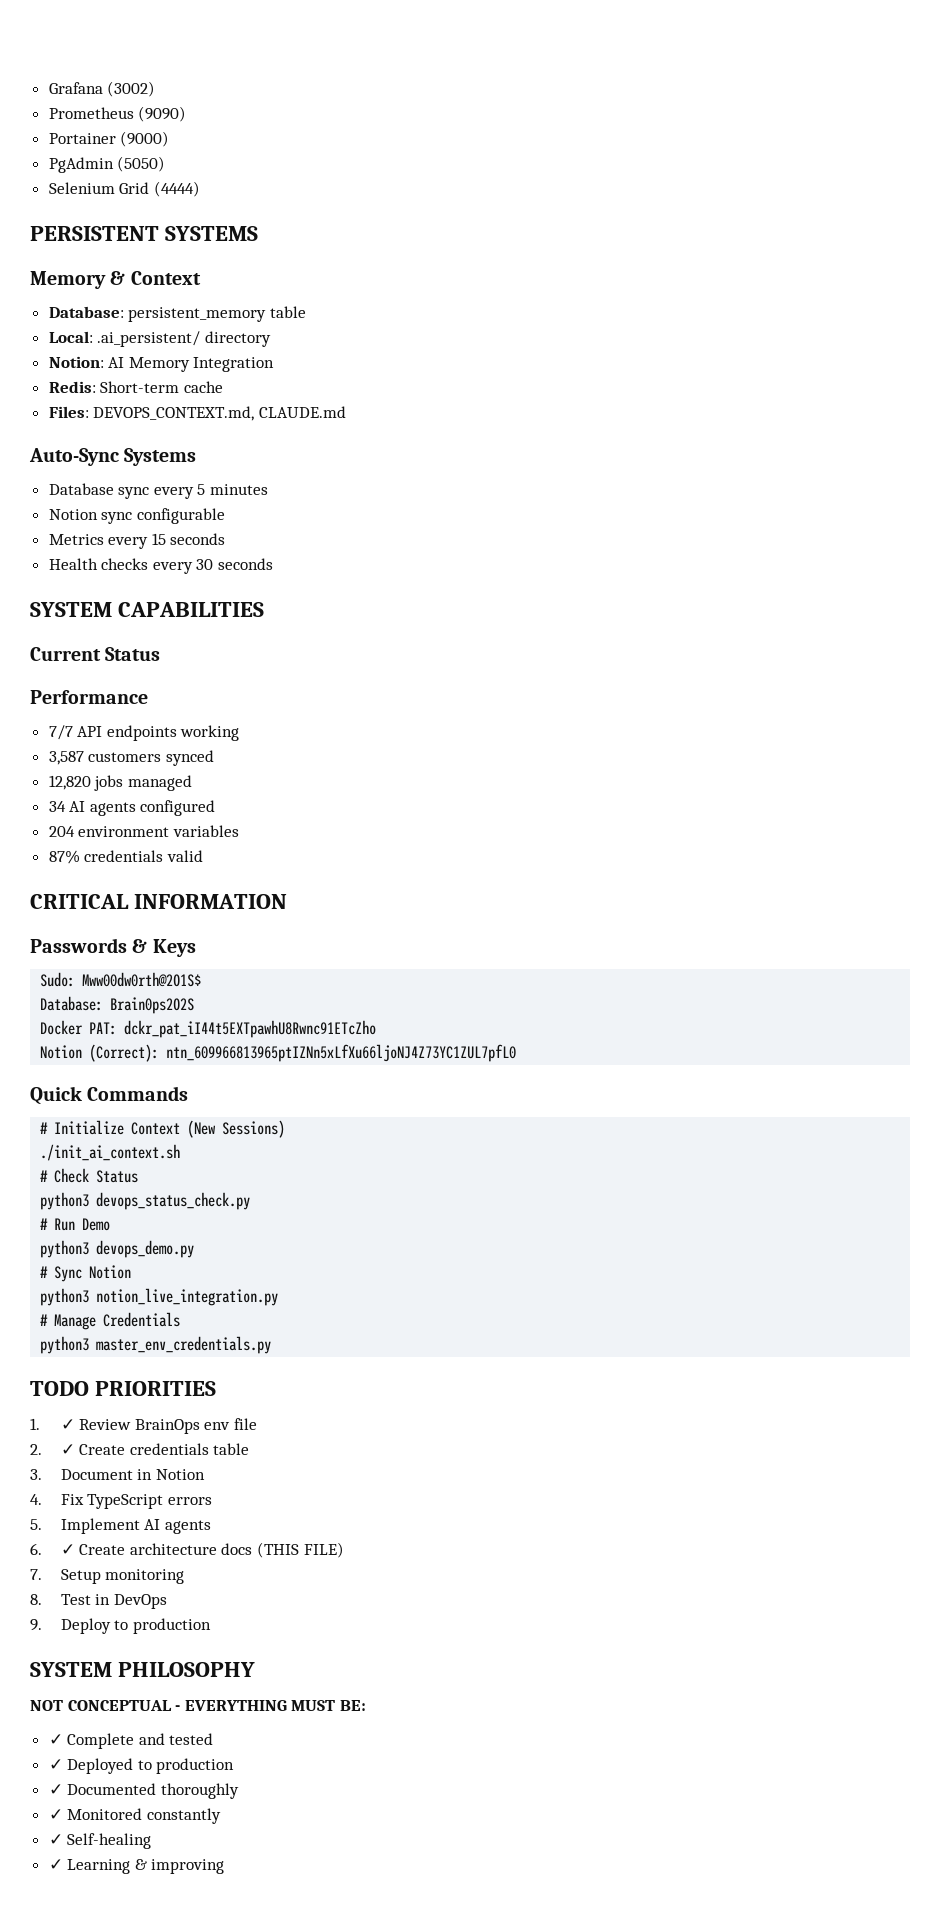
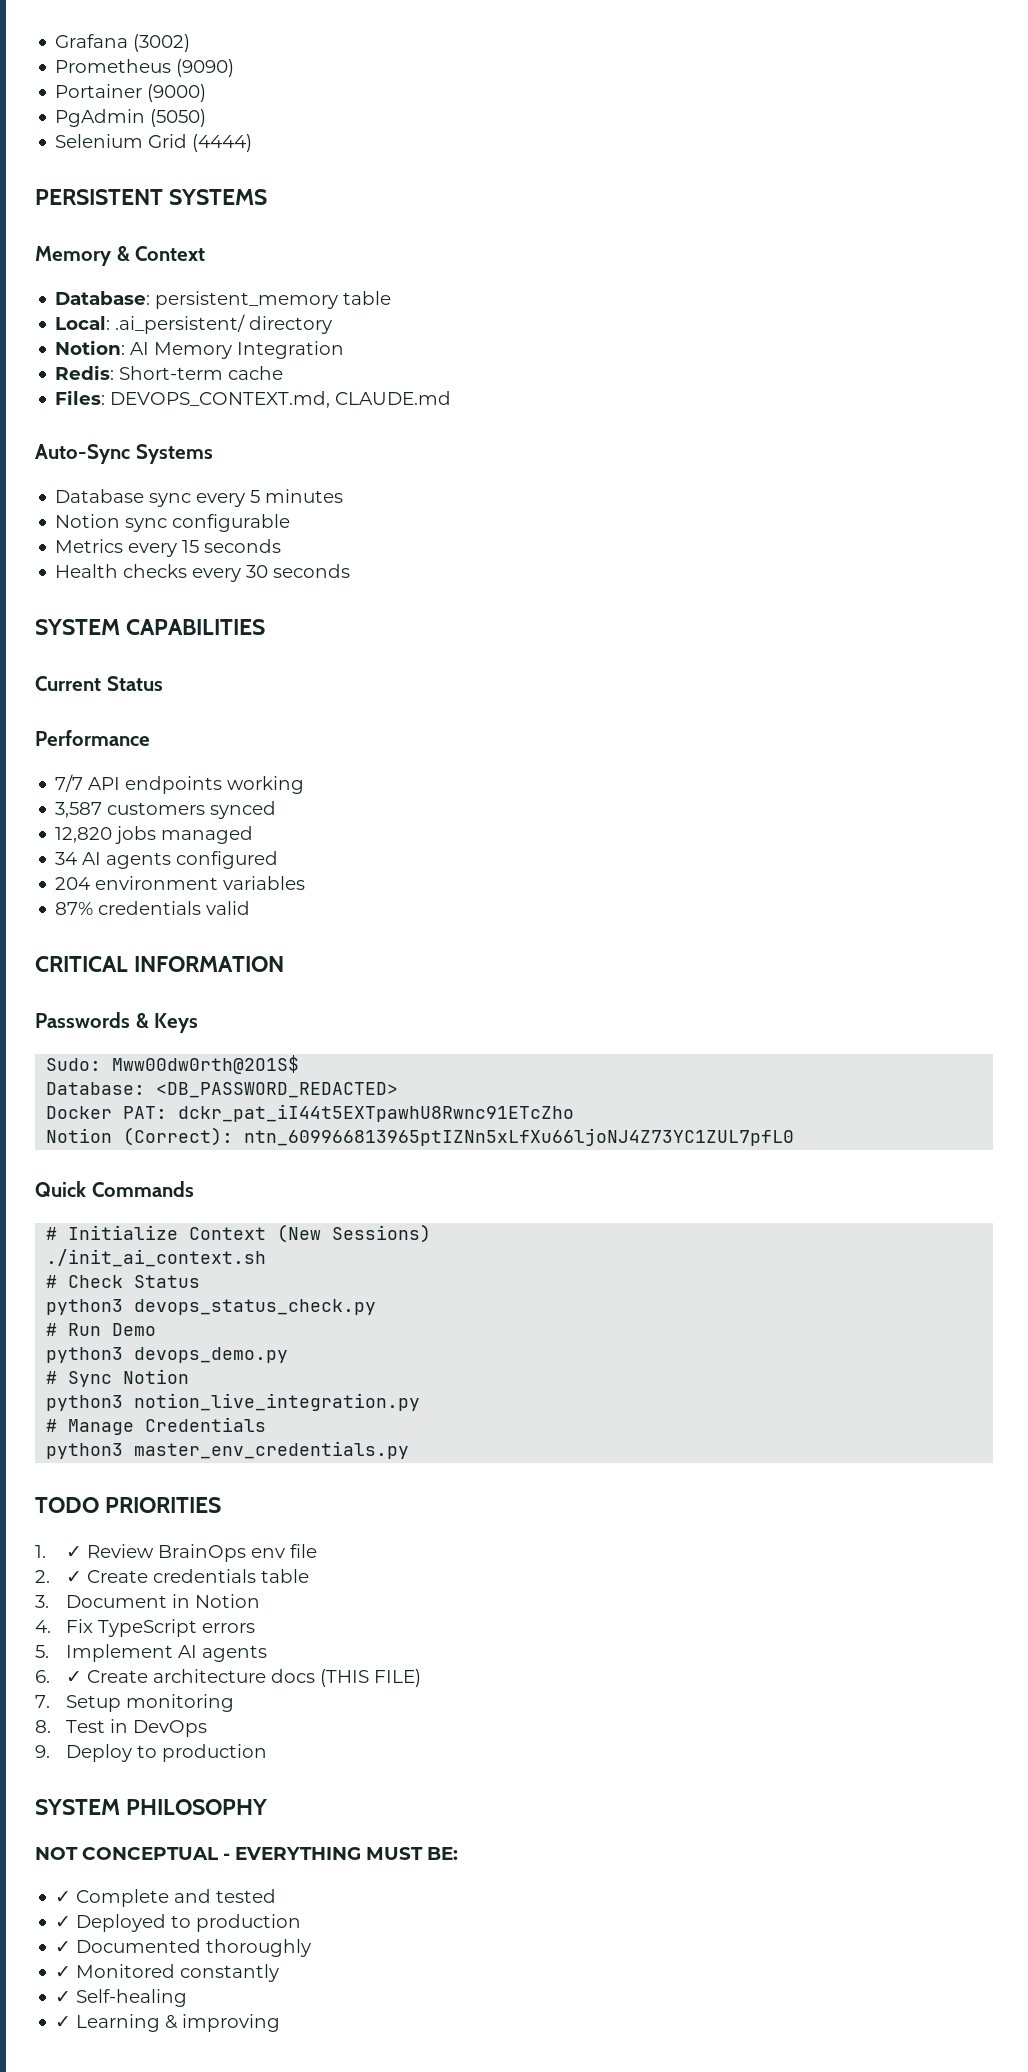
[110,997,195,1014] Brain0ps2O2S -> [156,1082,399,1098] <DB_PASSWORD_REDACTED>

